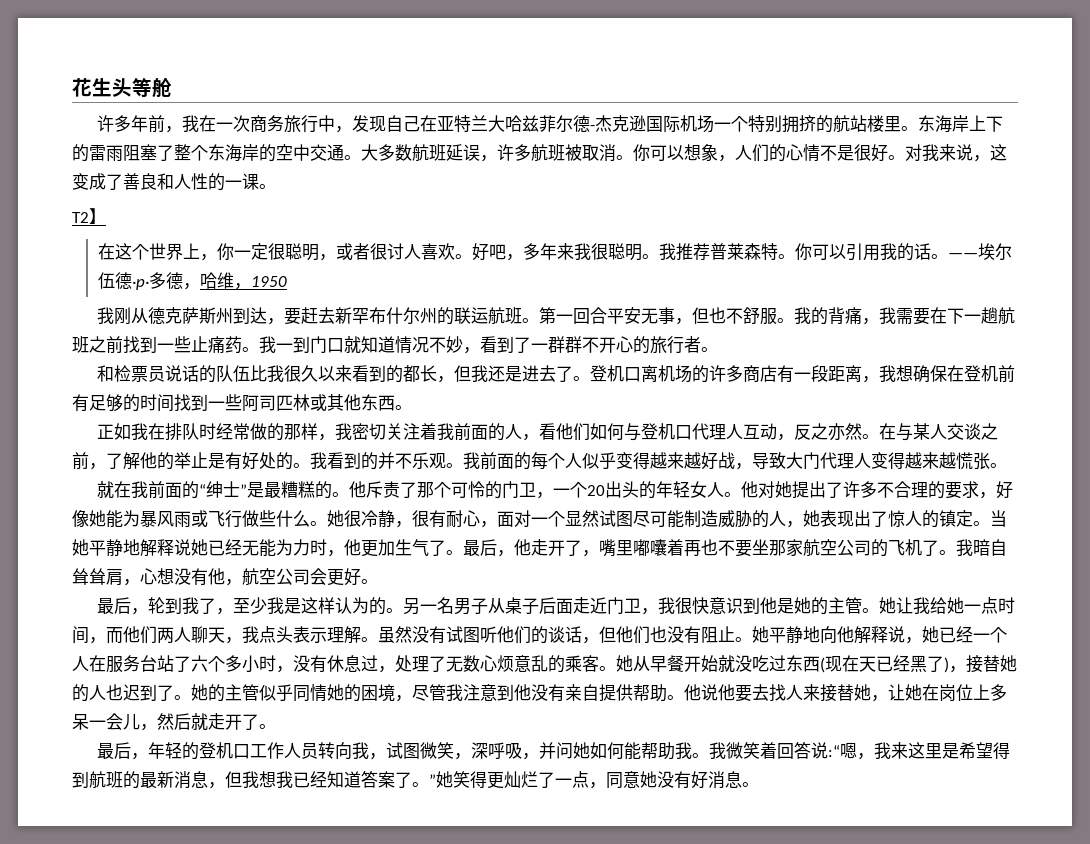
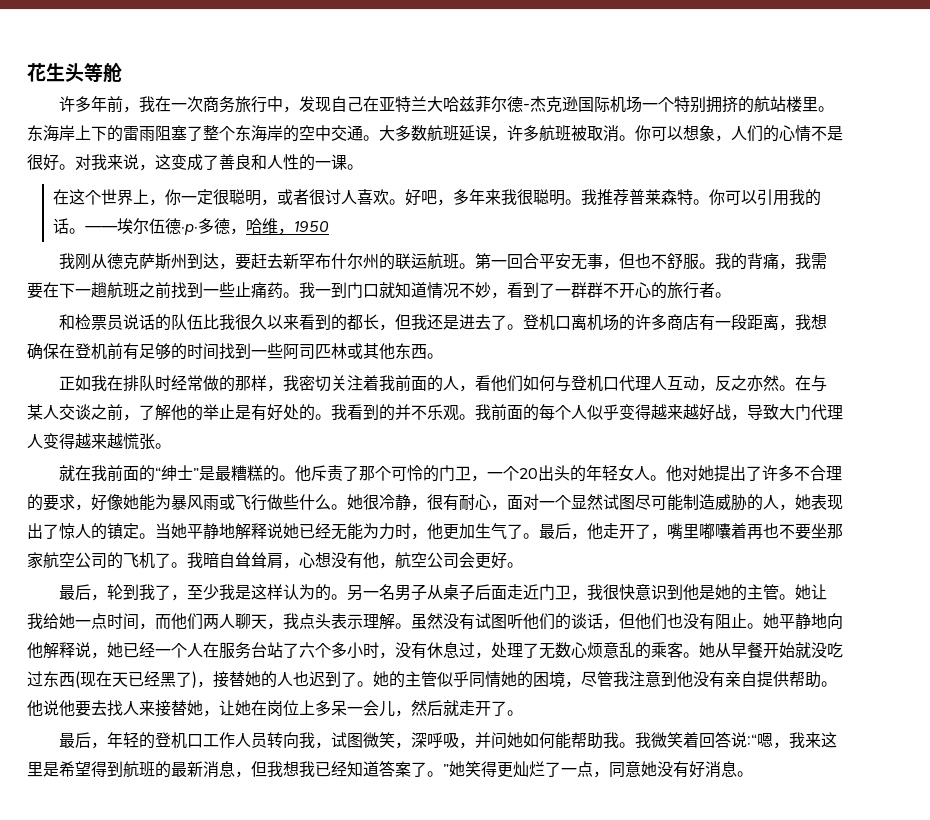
[72,208,106,224] // T2】 -> (363, 167) none

